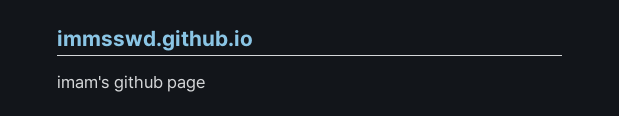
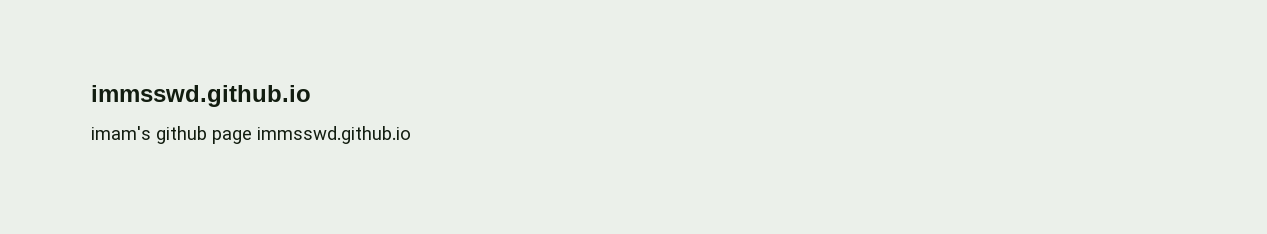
(206, 85) none -> [257,126,411,144] immsswd.github.io

